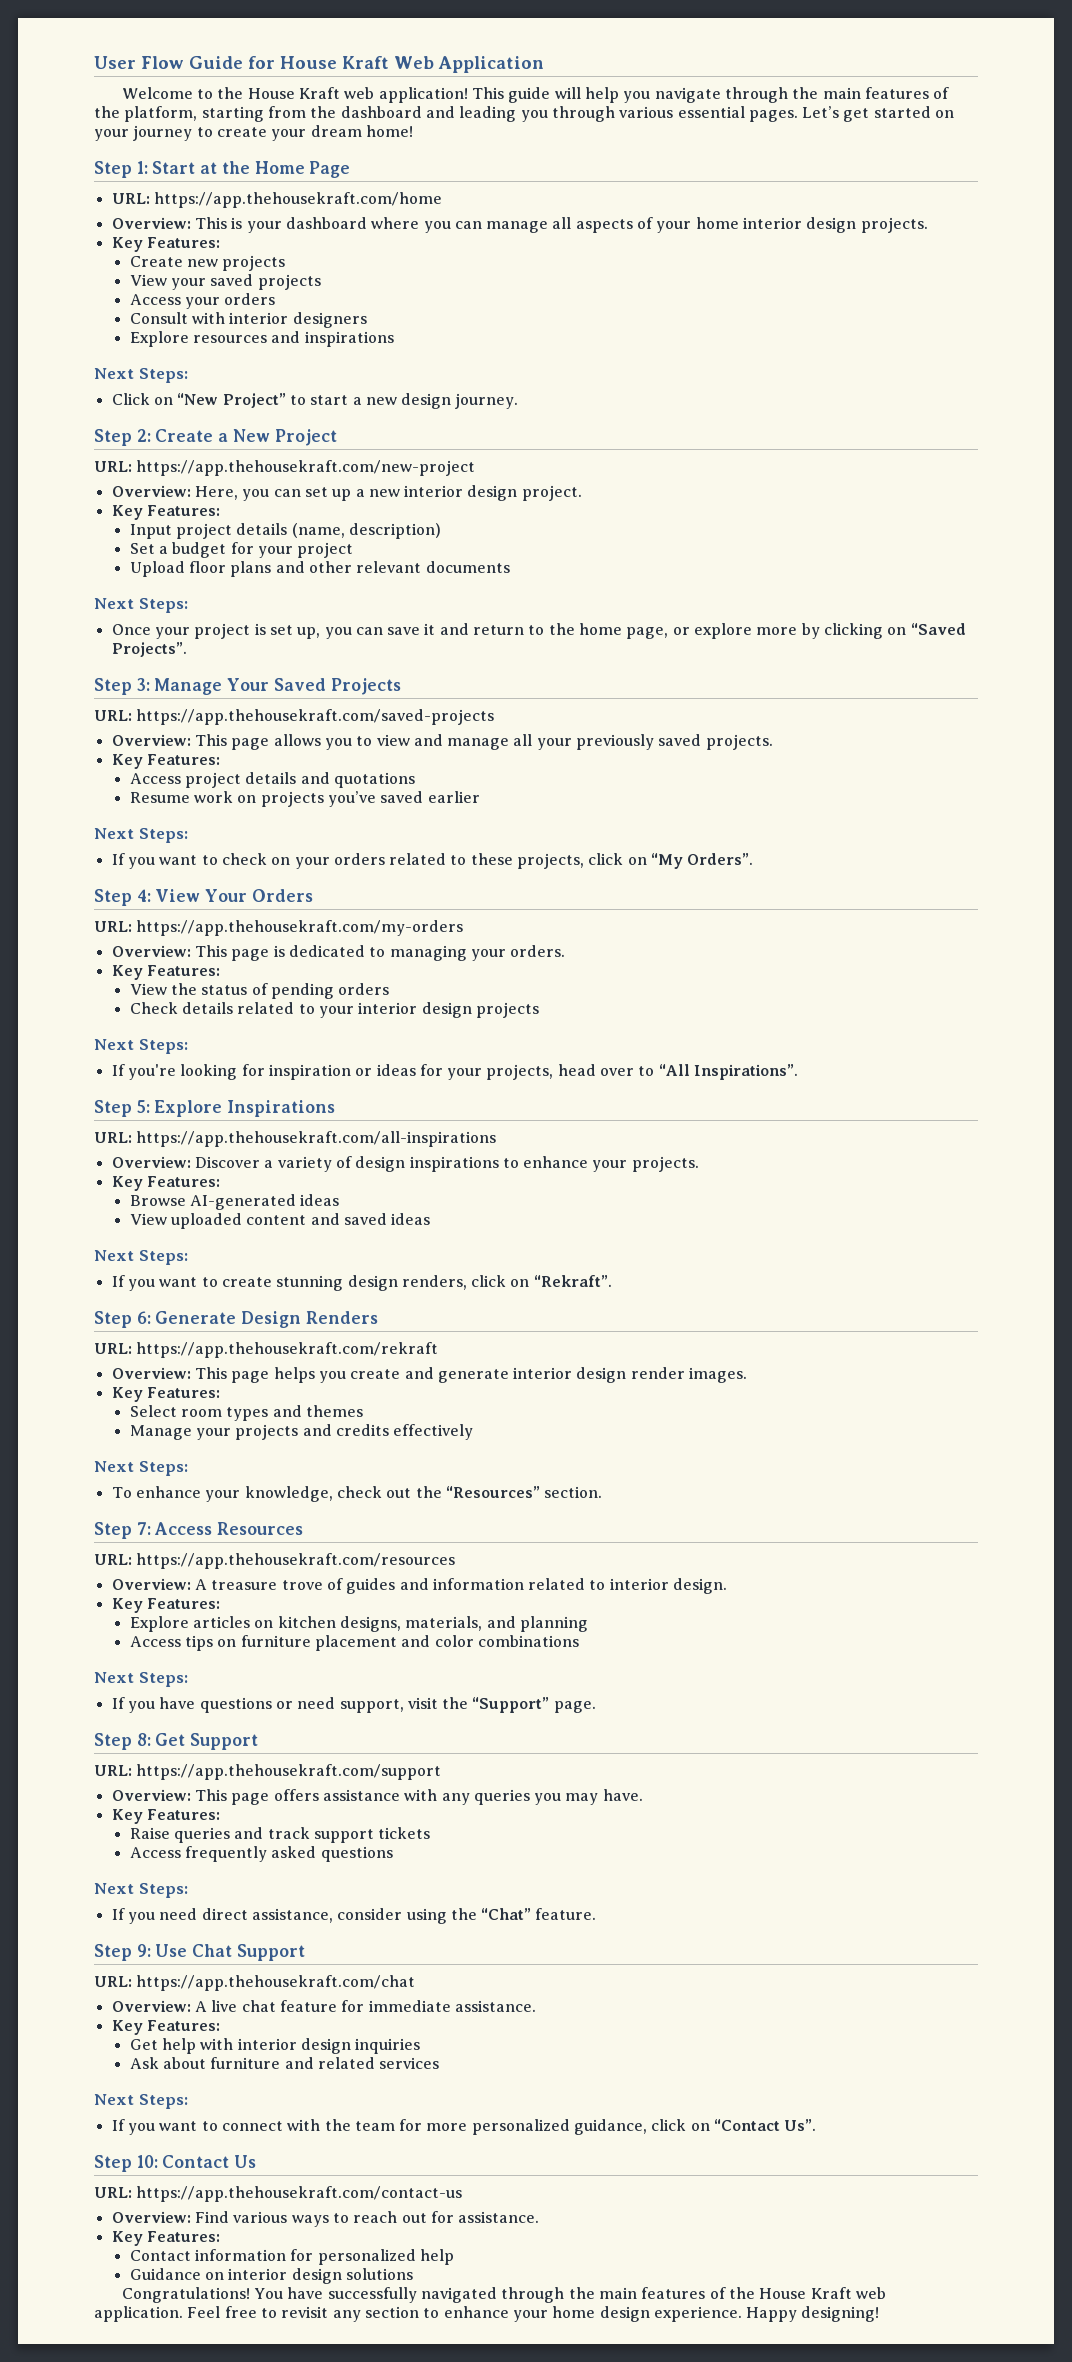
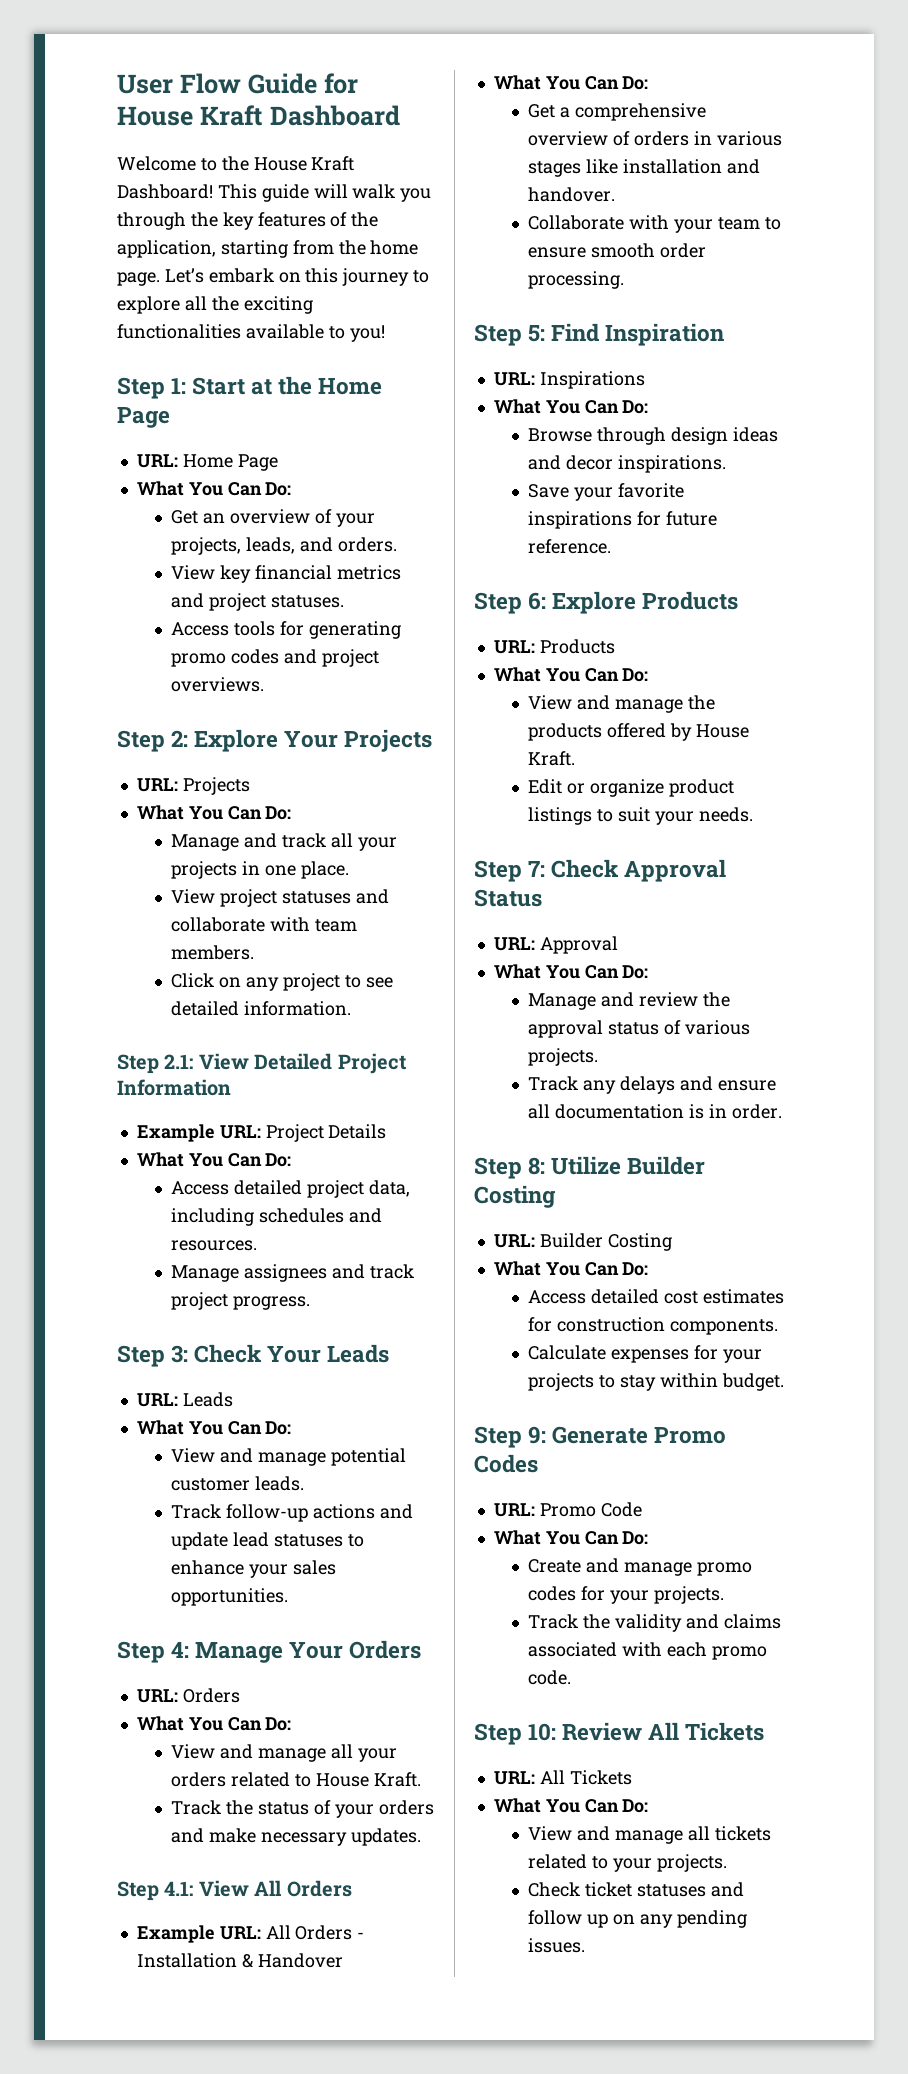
[394,56,544,73] Web Application -> [269,105,400,126] Dashboard
[344,87,468,103] web application! -> [117,184,213,199] Dashboard!
[585,87,950,103] [94,106,198,122] help you navigate through the main features of the platform, -> [352,184,432,202] [117,212,379,230] [117,240,216,258] walk you through the key features of the application,
[340,106,955,122] [94,125,413,141] dashboard and leading you through various essential pages. Let’s get started on your journey to create your dream home! -> [370,240,419,255] [117,268,430,286] [117,296,313,314] [117,324,385,342] home page. Let’s embark on this journey to explore all the exciting functionalities available to you!
[153,192,442,208] [111,217,928,233] [111,237,220,252] [129,255,286,271] [129,274,321,290] [129,293,276,309] [129,312,367,328] [129,331,394,347] [94,368,188,383] [111,393,519,409] [94,429,337,446] [94,460,476,476] [111,485,582,501] [111,505,220,520] [129,523,442,539] [129,542,354,558] [129,561,510,577] [94,598,188,613] [111,623,966,639] [111,642,187,657] [94,678,401,695] [94,709,495,725] [111,734,773,750] [111,754,220,769] [129,772,416,788] [129,791,480,807] [94,828,188,843] [111,853,754,869] [94,889,313,906] [94,920,464,936] [111,945,566,961] [111,965,220,980] [129,983,167,995] https://app.thehousekraft.com/home // Overview: This is your dashboard where you can manage all aspects of your home interior design projects. // Key Features: // Create new projects // View your saved projects // Access your orders // Consult with interior designers // Explore resources and inspirations // Next Steps: // Click on “New Project” to start a new design journey. // Step 2: Create a New Project // URL: https://app.thehousekraft.com/new-project // Overview: Here, you can set up a new interior design project. // Key Features: // Input project details (name, description) // Set a budget for your project // Upload floor plans and other relevant documents // Next Steps: // Once your project is set up, you can save it and return to the home page, or explore more by clicking on “Saved Projects”. // Step 3: Manage Your Saved Projects // URL: https://app.thehousekraft.com/saved-projects // Overview: This page allows you to view and manage all your previously saved projects. // Key Features: // Access project details and quotations // Resume work on projects you’ve saved earlier // Next Steps: // If you want to check on your orders related to these projects, click on “My Orders”. // Step 4: View Your Orders // URL: https://app.thehousekraft.com/my-orders // Overview: This page is dedicated to managing your orders. // Key Features: // View -> [182,454,278,471] [136,481,292,496] [171,509,375,527] [171,537,398,555] [171,565,402,583] [171,593,345,611] [171,621,402,639] [171,649,380,667] [171,677,265,692] [117,729,433,752] [136,777,250,795] [136,805,292,820] [171,833,397,851] [171,861,350,879] [171,889,390,907] [171,917,358,932] [171,945,255,960] [171,973,393,991] [171,1001,352,1016] [117,1053,406,1074] [117,1079,231,1096] [136,1124,387,1142] [136,1152,292,1167] [171,1180,411,1198] [171,1208,383,1226] [171,1240,258,1251] [171,1264,415,1282] [171,1292,311,1310] [117,1344,390,1367] [136,1392,233,1407] [136,1420,292,1435] [171,1448,407,1466] [171,1476,305,1491] [171,1504,414,1522] [171,1532,365,1550] [171,1560,337,1578] [171,1588,289,1606] [117,1640,422,1663] [136,1688,240,1703] [136,1716,292,1731] [171,1744,397,1762] [171,1772,421,1787] [171,1800,222,1815] Home Page // What You Can Do: // Get an overview of your projects, leads, and orders. // View key financial metrics and project statuses. // Access tools for generating promo codes and project overviews. // Step 2: Explore Your Projects // URL: Projects // What You Can Do: // Manage and track all your projects in one place. // View project statuses and collaborate with team members. // Click on any project to see detailed information. // Step 2.1: View Detailed Project Information // Example URL: Project Details // What You Can Do: // Access detailed project data, including schedules and resources. // Manage assignees and track project progress. // Step 3: Check Your Leads // URL: Leads // What You Can Do: // View and manage potential customer leads. // Track follow-up actions and update lead statuses to enhance your sales opportunities. // Step 4: Manage Your Orders // URL: Orders // What You Can Do: // View and manage all your orders related to House Kraft. // Track
[271,983,390,999] [129,1002,539,1018] [94,1039,188,1054] [111,1064,799,1080] [94,1100,336,1117] [94,1131,497,1147] [111,1156,699,1172] [111,1176,220,1191] [129,1194,340,1210] [129,1213,431,1229] [94,1250,188,1265] [111,1275,612,1291] [94,1311,378,1328] [94,1342,439,1358] [111,1367,748,1383] [111,1387,220,1402] [129,1405,364,1421] [129,1424,474,1440] [94,1461,188,1476] [111,1486,603,1502] [94,1522,304,1539] [94,1553,456,1569] [111,1578,728,1594] [111,1598,220,1613] [129,1616,588,1632] [129,1635,579,1651] [94,1672,188,1687] [111,1697,596,1713] [94,1733,259,1750] [94,1764,442,1780] [111,1789,643,1805] [111,1809,220,1824] [129,1827,431,1843] [129,1846,393,1862] [94,1883,188,1898] [111,1908,597,1924] [94,1944,305,1961] [94,1975,416,1991] [111,2000,536,2012] [111,2020,220,2035] [129,2038,421,2054] [129,2057,440,2069] [94,2094,188,2109] [111,2119,817,2135] [94,2155,257,2172] [94,2186,463,2202] [111,2211,540,2227] [111,2231,220,2246] [129,2249,455,2265] [129,2268,414,2284] [121,2287,886,2303] [94,2306,880,2322] pending orders // Check details related to your interior design projects // Next Steps: // If you're looking for inspiration or ideas for your projects, head over to “All Inspirations”. // Step 5: Explore Inspirations // URL: https://app.thehousekraft.com/all-inspirations // Overview: Discover a variety of design inspirations to enhance your projects. // Key Features: // Browse AI-generated ideas // View uploaded content and saved ideas // Next Steps: // If you want to create stunning design renders, click on “Rekraft”. // Step 6: Generate Design Renders // URL: https://app.thehousekraft.com/rekraft // Overview: This page helps you create and generate interior design render images. // Key Features: // Select room types and themes // Manage your projects and credits effectively // Next Steps: // To enhance your knowledge, check out the “Resources” section. // Step 7: Access Resources // URL: https://app.thehousekraft.com/resources // Overview: A treasure trove of guides and information related to interior design. // Key Features: // Explore articles on kitchen designs, materials, and planning // Access tips on furniture placement and color combinations // Next Steps: // If you have questions or need support, visit the “Support” page. // Step 8: Get Support // URL: https://app.thehousekraft.com/support // Overview: This page offers assistance with any queries you may have. // Key Features: // Raise queries and track support tickets // Access frequently asked questions // Next Steps: // If you need direct assistance, consider using the “Chat” feature. // Step 9: Use Chat Support // URL: https://app.thehousekraft.com/chat // Overview: A live chat feature for immediate assistance. // Key Features: // Get help with interior design inquiries // Ask about furniture and related services // Next Steps: // If you want to connect with the team for more personalized guidance, click on “Contact Us”. // Step 10: Contact Us // URL: https://app.thehousekraft.com/contact-us // Overview: Find various ways to reach out for assistance. // Key Features: // Contact information for personalized help // Guidance on interior design solutions // Congratulations! You have successfully navigated through the main features of the House Kraft web application. Feel free to revisit any section to enhance your home design experience. Happy designing! -> [334,1800,434,1818] [171,1828,422,1846] [117,1880,352,1901] [136,1925,365,1943] [136,1953,343,1968] [493,75,649,90] [528,103,707,121] [528,131,782,146] [528,159,761,177] [528,187,616,202] [528,215,781,233] [528,243,707,258] [528,271,625,289] [474,323,725,346] [493,371,645,389] [493,399,649,414] [528,427,779,445] [528,455,727,473] [528,483,685,501] [528,511,718,529] [528,539,612,554] [474,591,739,614] [493,639,615,654] [493,667,649,682] [528,695,716,713] [528,723,750,741] [528,751,576,766] [528,779,735,797] [528,807,753,825] [474,859,727,882] [474,889,542,907] [493,936,618,954] [493,964,649,979] [528,992,731,1010] [528,1020,751,1038] [528,1048,599,1066] [528,1076,776,1094] [528,1104,782,1119] [474,1156,706,1179] [474,1185,556,1208] [493,1233,672,1251] [493,1261,649,1276] [528,1289,785,1304] [528,1317,779,1335] [528,1345,763,1363] [528,1373,784,1391] [474,1426,727,1448] [474,1454,538,1473] [493,1502,642,1517] [493,1530,649,1545] [528,1558,753,1576] [528,1586,725,1604] [528,1614,781,1632] [528,1642,768,1660] [528,1670,572,1685] [474,1722,765,1745] [493,1770,632,1785] [493,1798,649,1813] [528,1826,771,1844] [528,1854,728,1872] [528,1882,745,1897] [528,1910,747,1928] [528,1938,586,1953] your orders and make necessary updates. // Step 4.1: View All Orders // Example URL: All Orders - Installation & Handover // What You Can Do: // Get a comprehensive overview of orders in various stages like installation and handover. // Collaborate with your team to ensure smooth order processing. // Step 5: Find Inspiration // URL: Inspirations // What You Can Do: // Browse through design ideas and decor inspirations. // Save your favorite inspirations for future reference. // Step 6: Explore Products // URL: Products // What You Can Do: // View and manage the products offered by House Kraft. // Edit or organize product listings to suit your needs. // Step 7: Check Approval Status // URL: Approval // What You Can Do: // Manage and review the approval status of various projects. // Track any delays and ensure all documentation is in order. // Step 8: Utilize Builder Costing // URL: Builder Costing // What You Can Do: // Access detailed cost estimates for construction components. // Calculate expenses for your projects to stay within budget. // Step 9: Generate Promo Codes // URL: Promo Code // What You Can Do: // Create and manage promo codes for your projects. // Track the validity and claims associated with each promo code. // Step 10: Review All Tickets // URL: All Tickets // What You Can Do: // View and manage all tickets related to your projects. // Check ticket statuses and follow up on any pending issues.

